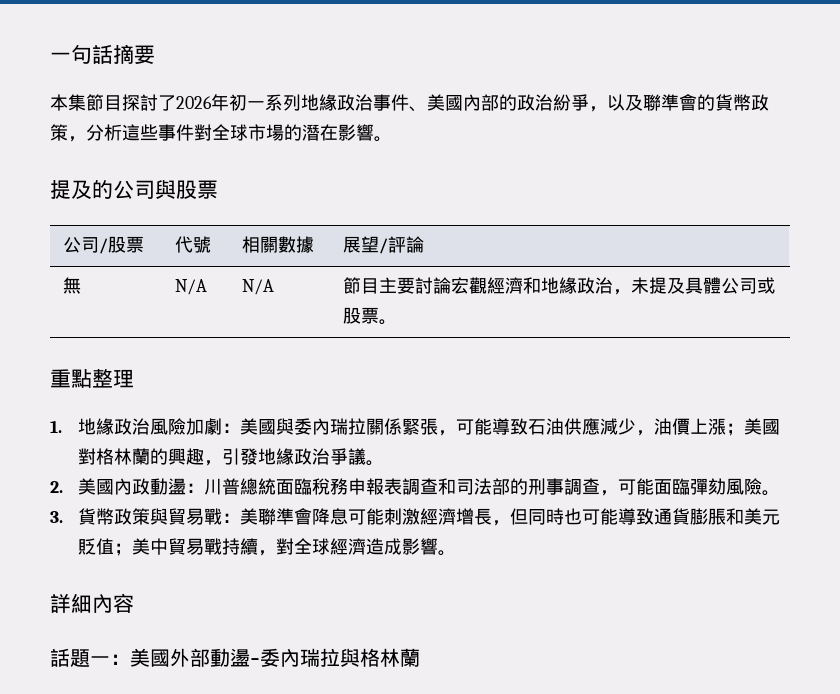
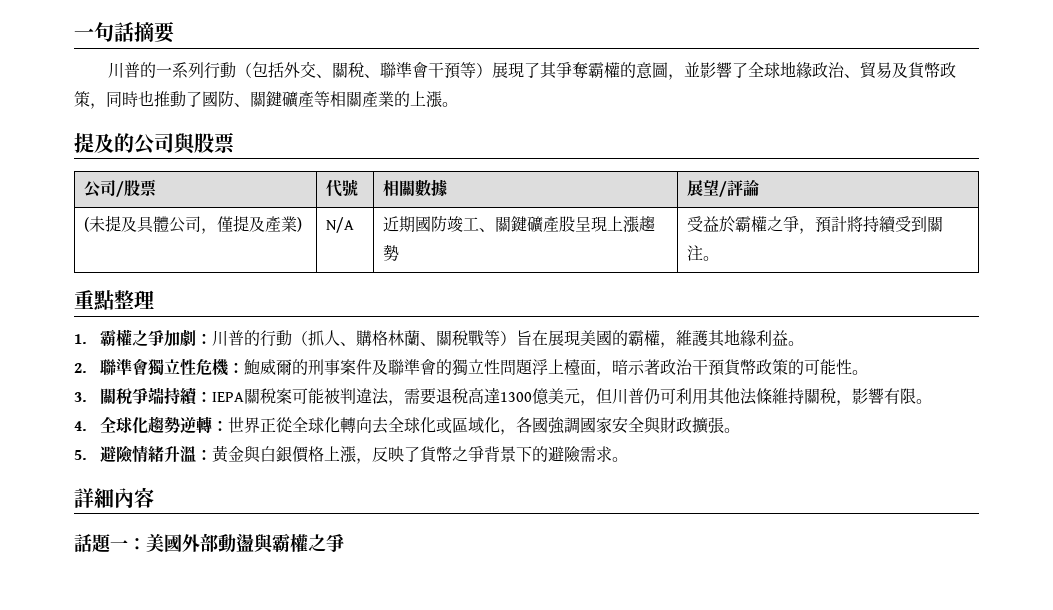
[50,94,769,112] [50,124,374,142] 本集節目探討了2026年初一系列地緣政治事件、美國內部的政治紛爭，以及聯準會的貨幣政策，分析這些事件對全球市場的潛在影響 -> [107,61,956,80] [74,90,442,109] 川普的一系列行動（包括外交、關稅、聯準會干預等）展現了其爭奪霸權的意圖，並影響了全球地緣政治、貿易及貨幣政策，同時也推動了國防、關鍵礦產等相關產業的上漲
[63,277,82,294] [175,279,208,295] [242,279,275,295] [343,277,776,295] [343,307,398,325] [50,368,134,388] [50,418,780,436] [77,448,384,466] [50,478,780,496] [50,508,780,526] [77,538,438,556] 無 | N/A | N/A | 節目主要討論宏觀經濟和地緣政治，未提及具體公司或股票。 // 重點整理 // 1.地緣政治風險加劇：美國與委內瑞拉關係緊張，可能導致石油供應減少，油價上漲；美國對格林蘭的興趣，引發地緣政治爭議。 // 2.美國內政動盪：川普總統面臨稅務申報表調查和司法部的刑事調查，可能面臨彈劾風險。 // 3.貨幣政策與貿易戰：美聯準會降息可能刺激經濟增長，但同時也可能導致通貨膨脹和美元貶值；美中貿易戰持續，對全球經濟造成影響 -> [84,215,303,234] [326,217,355,233] [383,215,656,233] [383,244,400,262] [687,216,944,234] [687,245,720,261] [74,290,154,311] [74,329,805,348] [74,358,869,377] [74,387,933,406] [74,416,741,435] [74,445,613,464] (未提及具體公司，僅提及產業) | N/A | 近期國防竣工、關鍵礦產股呈現上漲趨勢 | 受益於霸權之爭，預計將持續受到關注。 // 重點整理 // 1.霸權之爭加劇：川普的行動（抓人、購格林蘭、關稅戰等）旨在展現美國的霸權，維護其地緣利益。 // 2.聯準會獨立性危機：鮑威爾的刑事案件及聯準會的獨立性問題浮上檯面，暗示著政治干預貨幣政策的可能性。 // 3.關稅爭端持續：IEPA關稅案可能被判違法，需要退稅高達1300億美元，但川普仍可利用其他法條維持關稅，影響有限。 // 4.全球化趨勢逆轉：世界正從全球化轉向去全球化或區域化，各國強調國家安全與財政擴張。 // 5.避險情緒升溫：黃金與白銀價格上漲，反映了貨幣之爭背景下的避險需求
[250,648,420,667] –委內瑞拉與格林蘭 -> [254,533,345,554] 與霸權之爭

